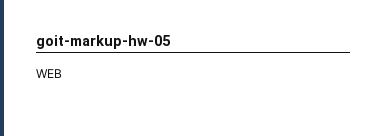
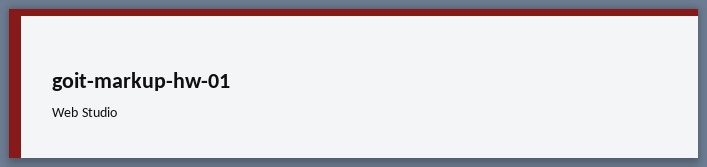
[36,35,171,49] [36,69,62,78] goit-markup-hw-05 // WEB -> [52,72,230,91] [52,107,117,117] goit-markup-hw-01 // Web Studio

